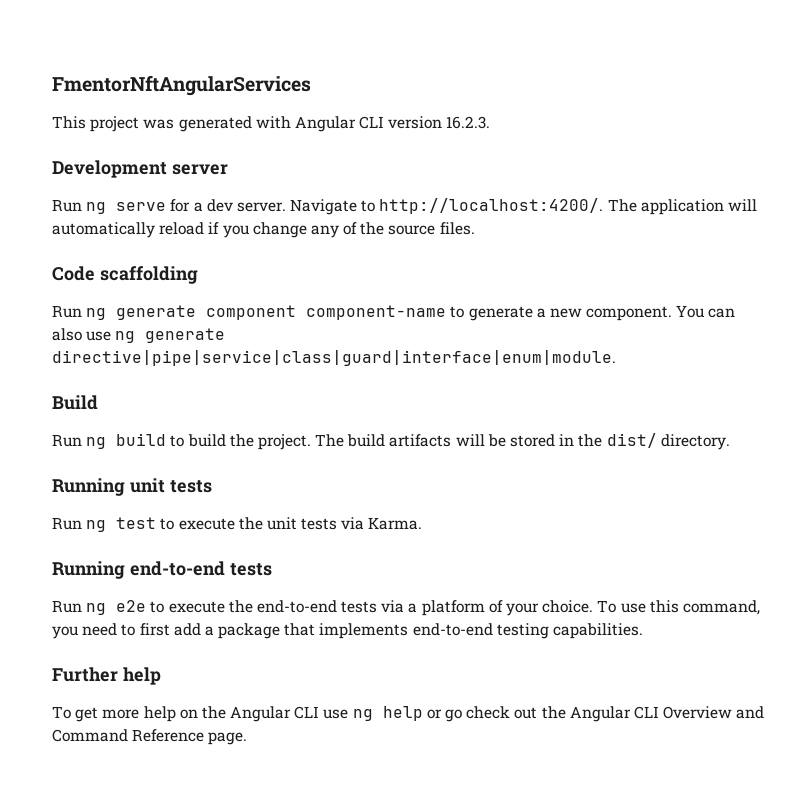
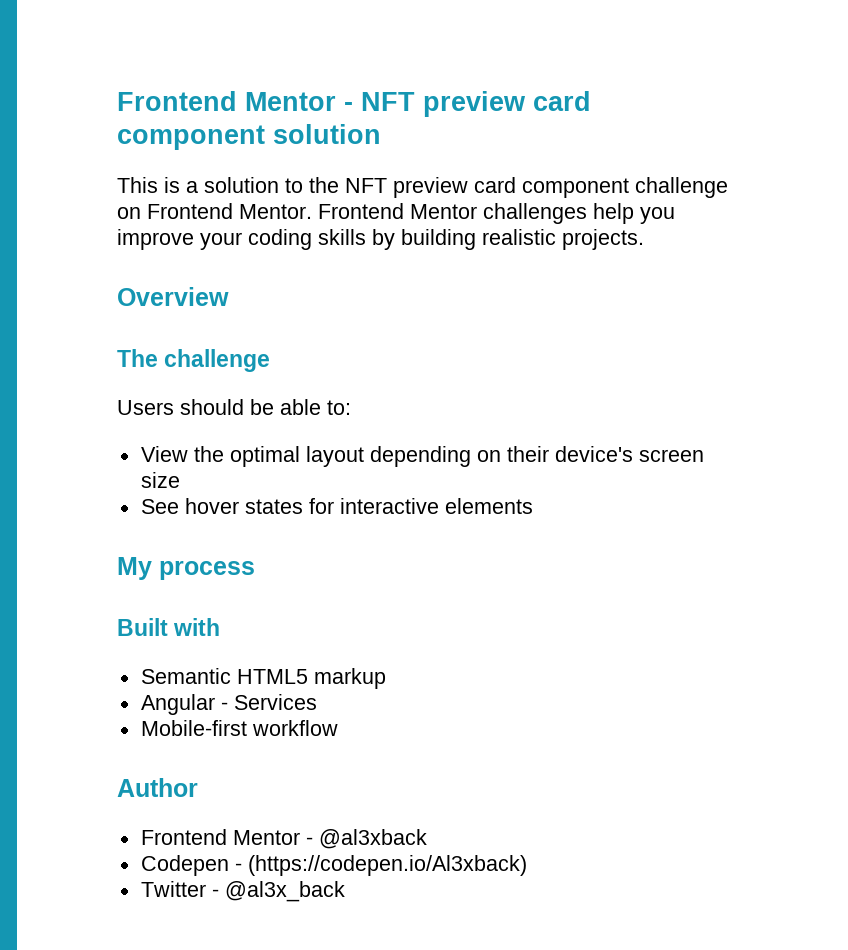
[52,75,311,96] [52,116,491,132] [52,160,228,178] [52,198,758,215] [52,222,475,238] [52,266,198,284] [52,305,736,321] [52,328,226,343] [52,350,616,366] [52,395,98,410] [52,433,730,450] [52,478,212,496] [52,517,423,532] [52,561,272,579] [52,600,760,616] [52,623,644,639] [52,667,161,685] [52,706,765,722] [52,729,248,745] FmentorNftAngularServices // This project was generated with Angular CLI version 16.2.3. // Development server // Run ng serve for a dev server. Navigate to http://localhost:4200/. The application will automatically reload if you change any of the source files. // Code scaffolding // Run ng generate component component-name to generate a new component. You can also use ng generate directive|pipe|service|class|guard|interface|enum|module. // Build // Run ng build to build the project. The build artifacts will be stored in the dist/ directory. // Running unit tests // Run ng test to execute the unit tests via Karma. // Running end-to-end tests // Run ng e2e to execute the end-to-end tests via a platform of your choice. To use this command, you need to first add a package that implements end-to-end testing capabilities. // Further help // To get more help on the Angular CLI use ng help or go check out the Angular CLI Overview and Command Reference page. -> [117,91,591,117] [117,124,381,150] [117,177,728,198] [117,203,675,224] [117,229,644,250] [117,287,229,306] [117,349,271,372] [117,399,351,415] [140,446,704,467] [140,472,180,488] [140,498,533,514] [117,557,255,580] [117,618,221,636] [140,668,386,689] [140,694,317,715] [140,720,338,736] [117,778,198,797] [140,829,427,849] [140,855,527,876] [140,881,345,902] Frontend Mentor - NFT preview card component solution // This is a solution to the NFT preview card component challenge on Frontend Mentor. Frontend Mentor challenges help you improve your coding skills by building realistic projects. // Overview // The challenge // Users should be able to: // View the optimal layout depending on their device's screen size // See hover states for interactive elements // My process // Built with // Semantic HTML5 markup // Angular - Services // Mobile-first workflow // Author // Frontend Mentor - @al3xback // Codepen - (https://codepen.io/Al3xback) // Twitter - @al3x_back

